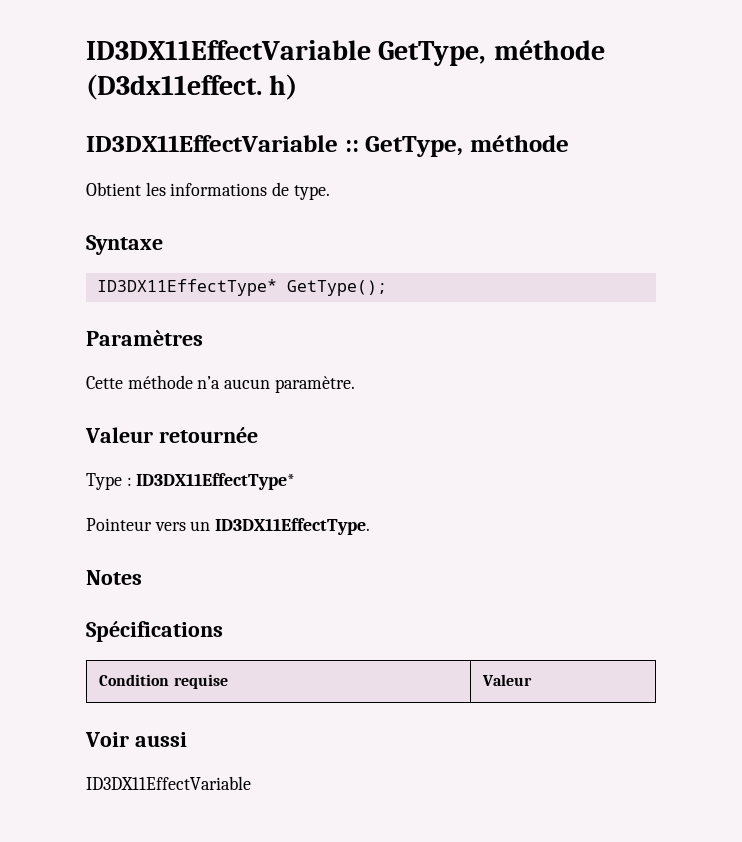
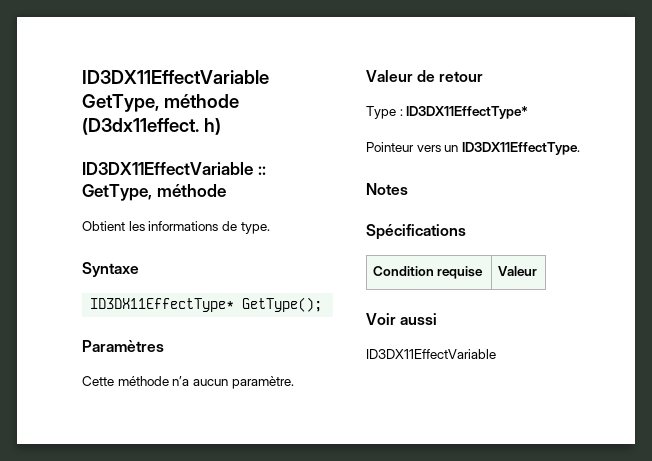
[158,427,258,443] retournée -> [417,70,484,82] de retour

